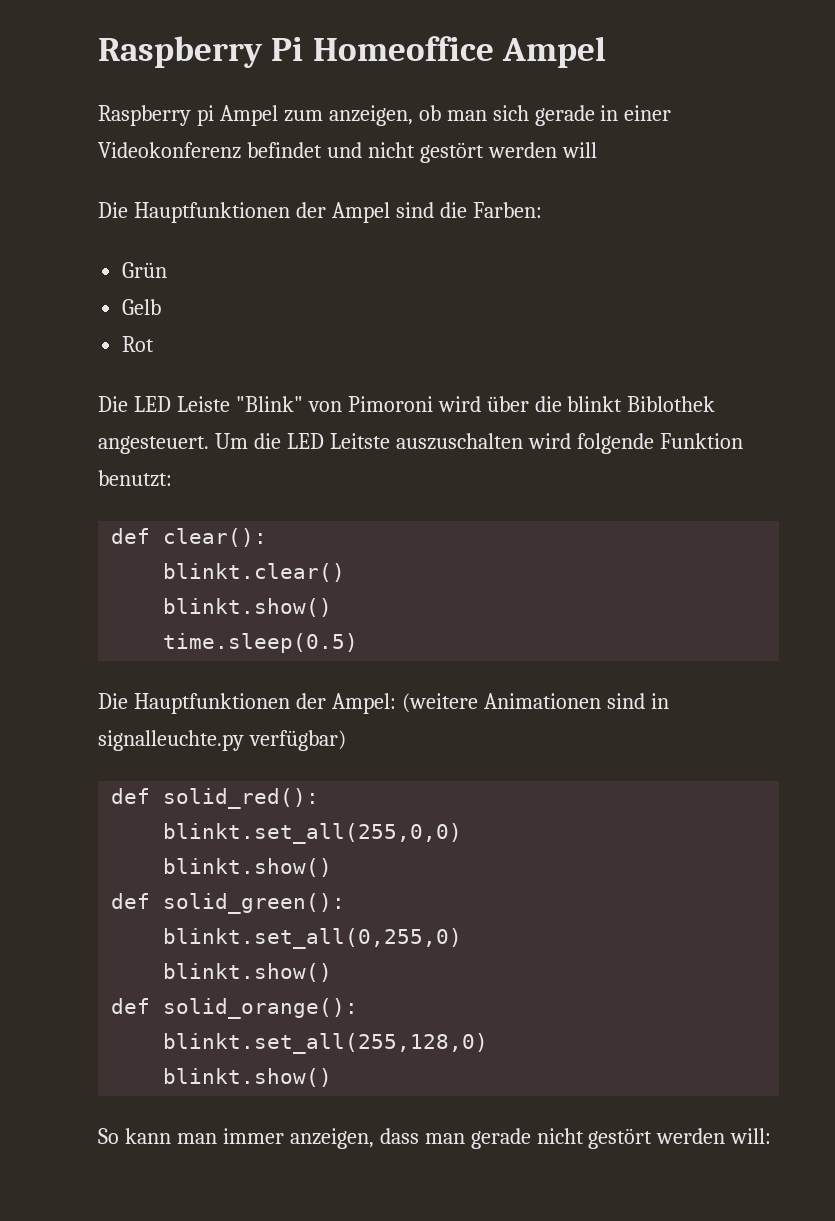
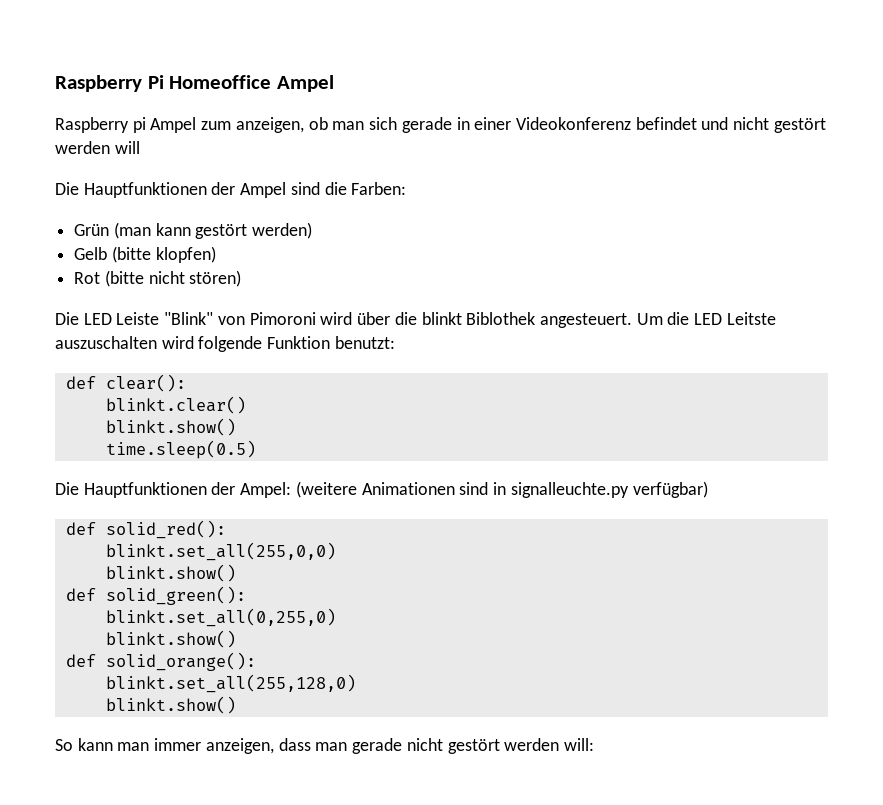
(168, 270) none -> [113,222,313,239] (man kann gestört werden)
(162, 307) none -> [111,246,216,263] (bitte klopfen)
(155, 344) none -> [104,270,242,287] (bitte nicht stören)

